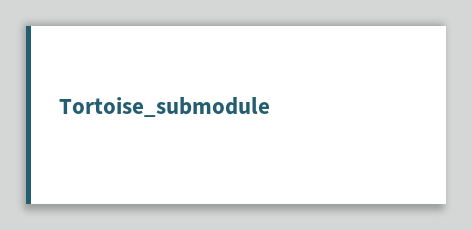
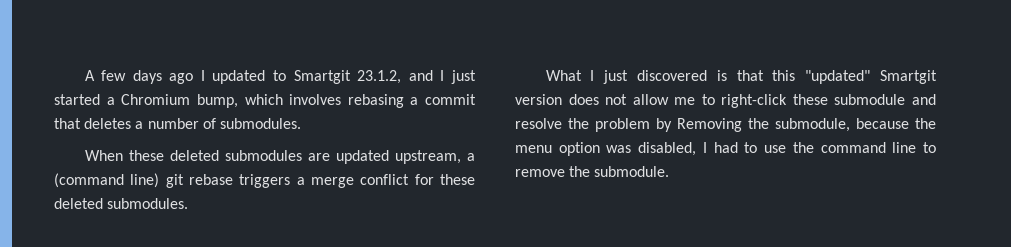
[59,97,270,117] Tortoise_submodule -> [84,70,477,84] [54,94,476,108] [54,118,301,129] [84,150,475,164] [54,173,475,188] [54,198,189,209] [545,70,937,84] [515,94,936,108] [515,118,936,132] [515,142,936,156] [515,166,670,177] A few days ago I updated to Smartgit 23.1.2, and I just started a Chromium bump, which involves rebasing a commit that deletes a number of submodules. // When these deleted submodules are updated upstream, a (command line) git rebase triggers a merge conflict for these deleted submodules. // What I just discovered is that this "updated" Smartgit version does not allow me to right-click these submodule and resolve the problem by Removing the submodule, because the menu option was disabled, I had to use the command line to remove the submodule.

